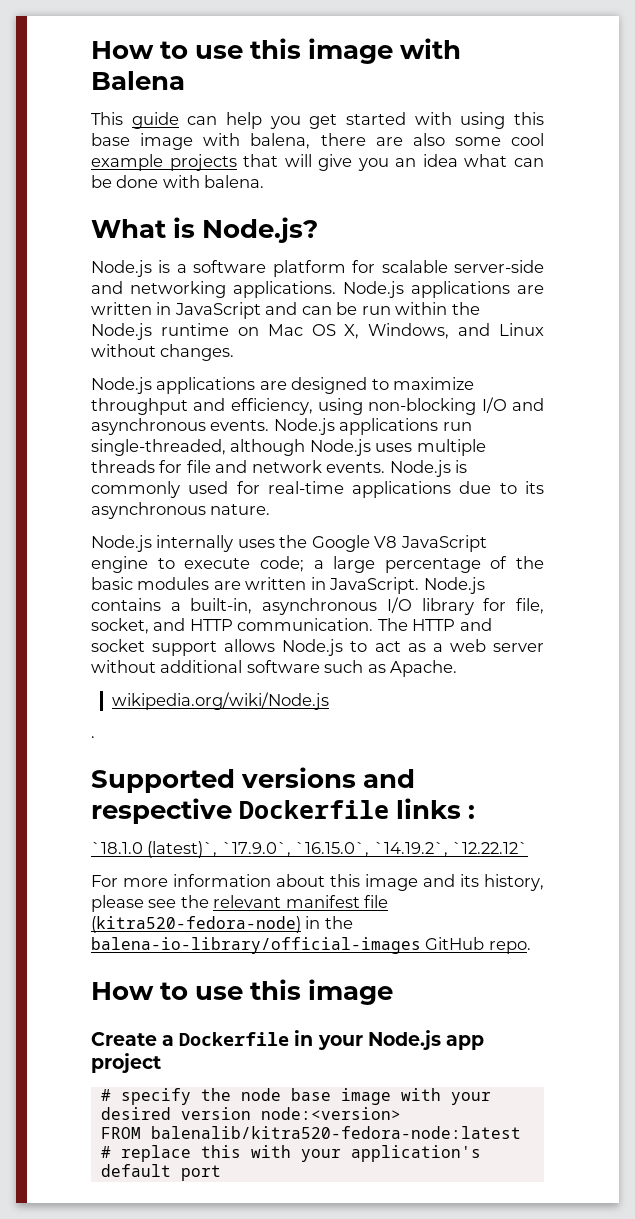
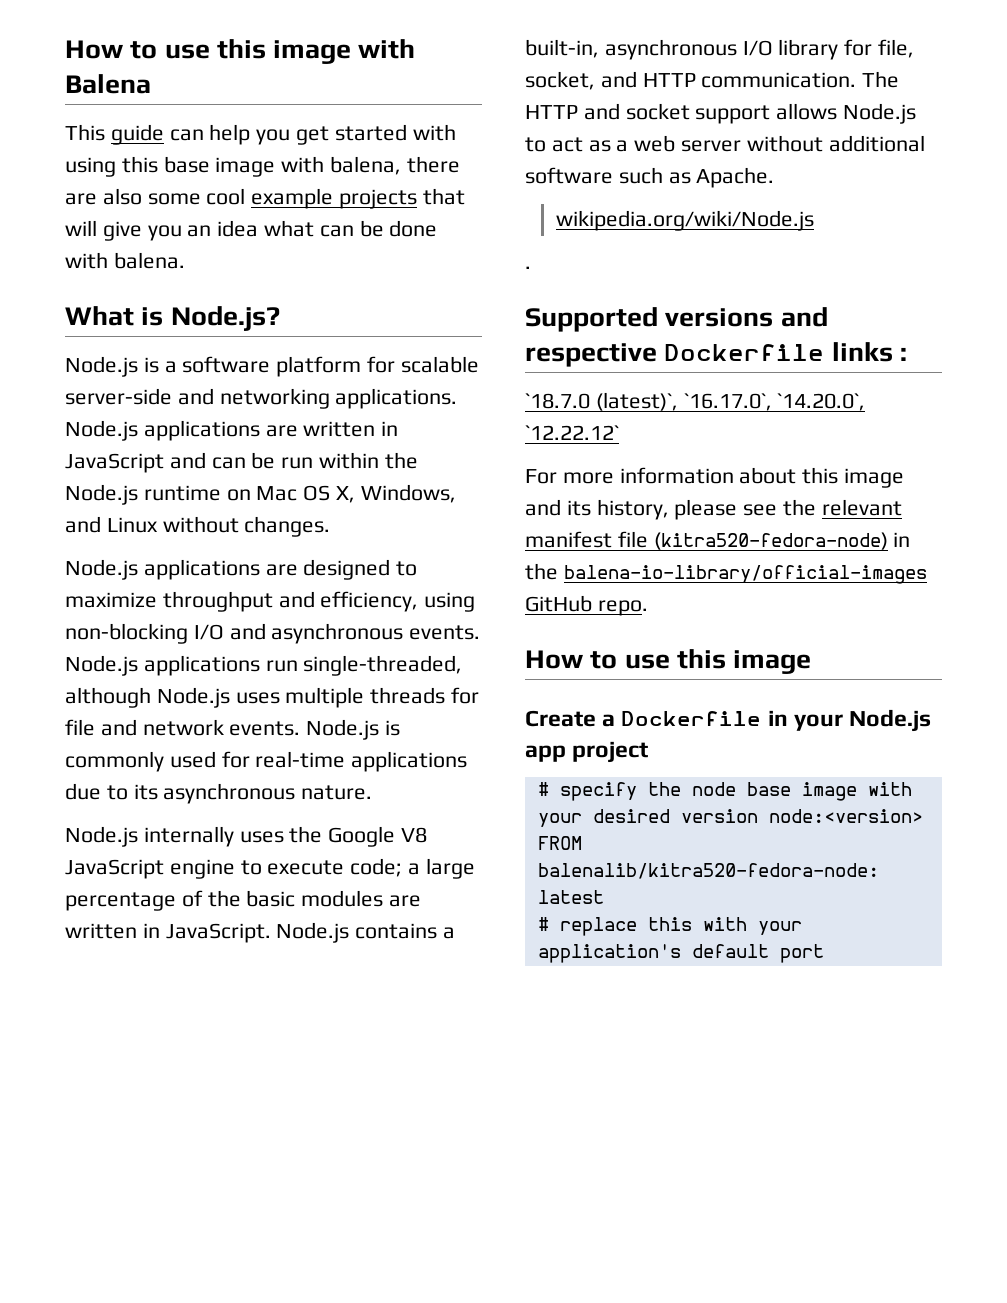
[91,841,448,858] `18.1.0 (latest)`, `17.9.0`, `16.15.0`, `14.19.2`, -> [525,392,866,411] `18.7.0 (latest)`, `16.17.0`, `14.20.0`,

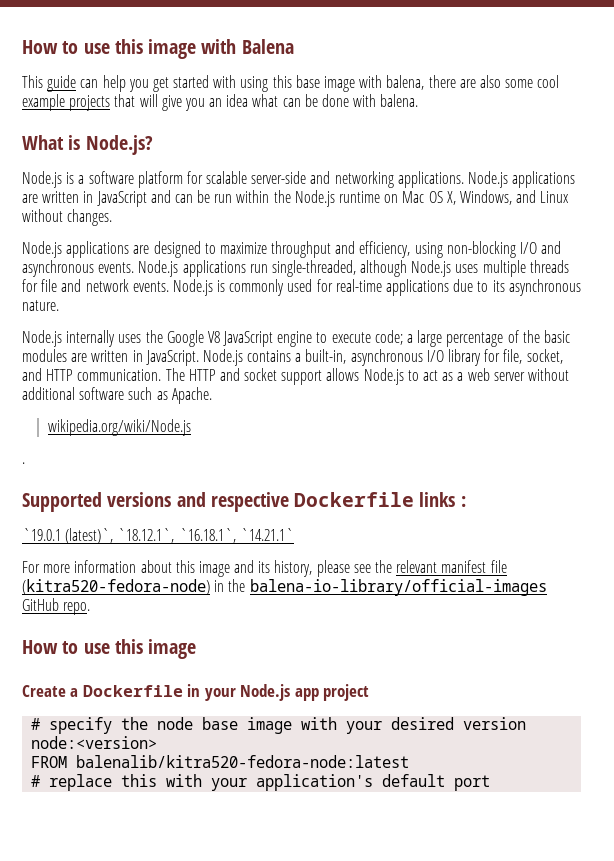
[525,392,866,411] [525,425,619,440] `18.7.0 (latest)`, `16.17.0`, `14.20.0`, `12.22.12` -> [22,528,294,544] `19.0.1 (latest)`, `18.12.1`, `16.18.1`, `14.21.1`

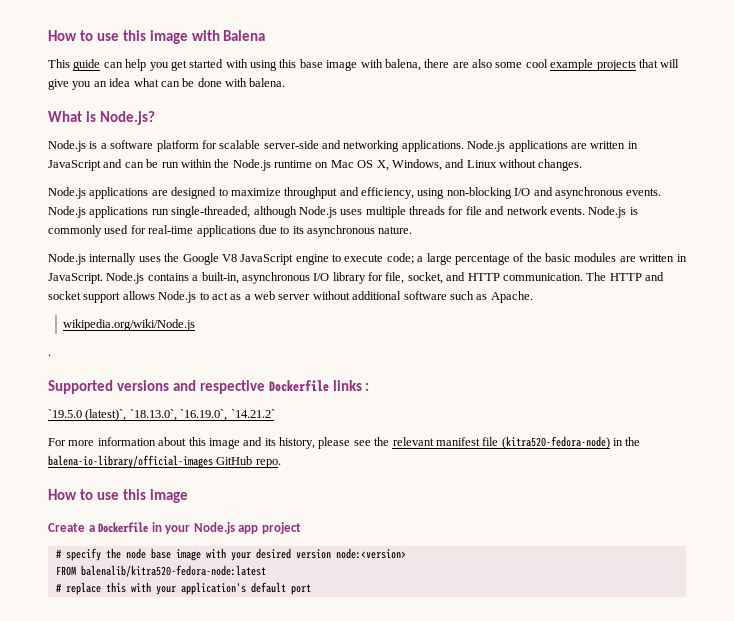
[22,528,294,544] `19.0.1 (latest)`, `18.12.1`, `16.18.1`, `14.21.1` -> [48,409,275,421] `19.5.0 (latest)`, `18.13.0`, `16.19.0`, `14.21.2`

